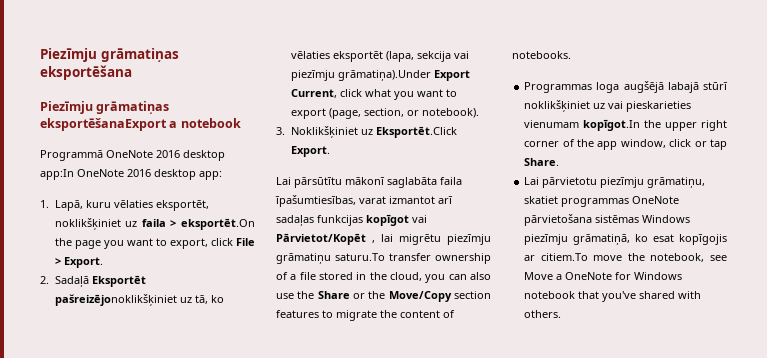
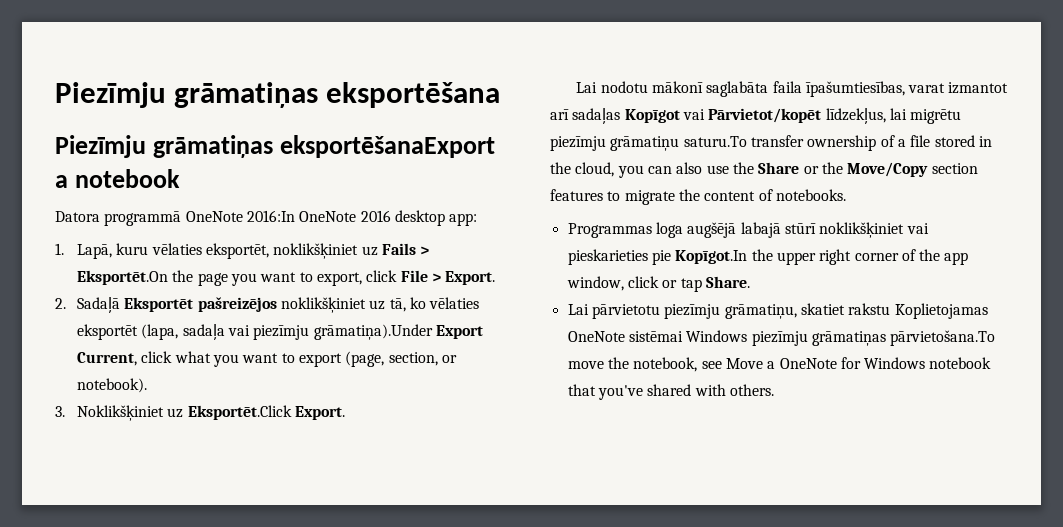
[40,150,225,161] [40,169,74,180] Programmā OneNote 2016 desktop app:In -> [55,210,295,226] Datora programmā OneNote 2016:In
[141,218,255,230] faila > eksportēt.On -> [381,243,430,255] [77,270,169,285] Fails > Eksportēt.On
[54,294,177,306] pašreizējonoklikšķiniet -> [197,297,367,313] pašreizējos noklikšķiniet
[416,51,451,62] sekcija -> [182,324,225,340] sadaļa
[294,177,342,188] pārsūtītu -> [600,81,648,93] nodotu
[317,214,427,226] [276,233,375,245] funkcijas kopīgot vai Pārvietot/Kopēt , -> [624,108,886,124] Kopīgot vai Pārvietot/kopēt līdzekļus,
[593,103,606,109] uz -> (905, 230) none
[524,119,641,131] vienumam kopīgot.In -> [651,250,748,265] pie Kopīgot.In
[561,196,680,207] [524,214,691,226] [524,234,727,245] [524,253,588,261] programmas OneNote pārvietošana sistēmas Windows piezīmju grāmatiņā, ko esat kopīgojis ar citiem.To -> [848,303,988,319] [567,330,996,346] rakstu Koplietojamas OneNote sistēmai Windows piezīmju grāmatiņas pārvietošana.To

